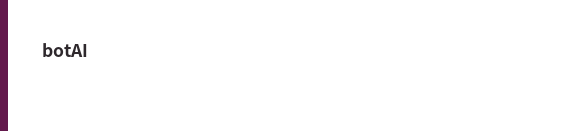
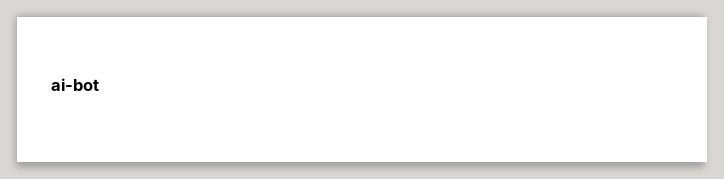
[42,43,88,57] botAI -> [51,78,99,91] ai-bot

